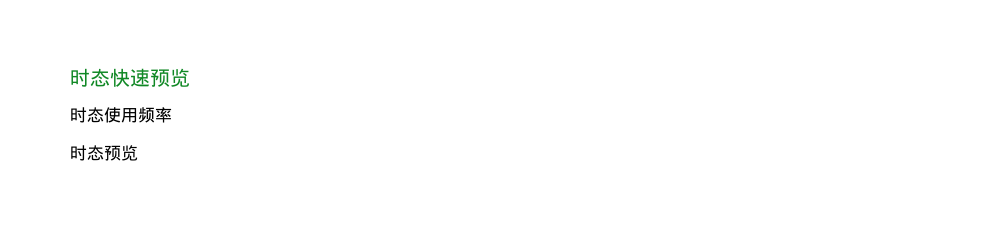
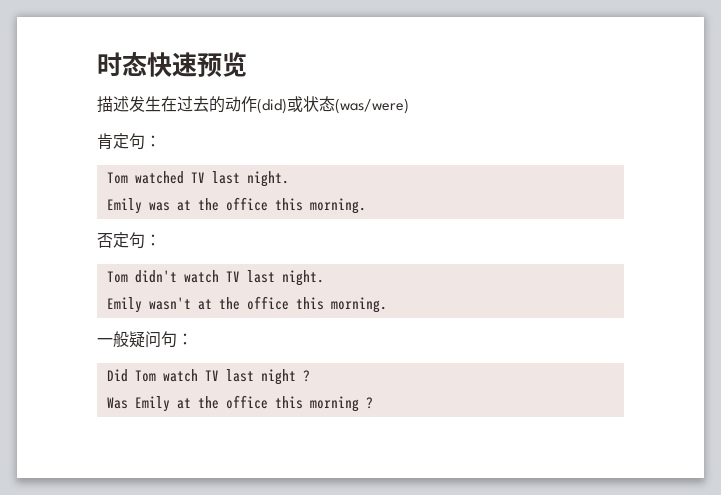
[70,107,172,123] [70,145,138,161] 时态使用频率 // 时态预览 -> [97,96,409,114] [97,133,161,150] [106,171,289,187] [106,197,366,214] [97,232,161,249] [106,270,324,286] [106,296,387,313] [97,331,193,348] [106,369,310,385] [106,395,373,412] 描述发生在过去的动作(did)或状态(was/were) // 肯定句： // Tom watched TV last night. // Emily was at the office this morning. // 否定句： // Tom didn't watch TV last night. // Emily wasn't at the office this morning. // 一般疑问句： // Did Tom watch TV last night ? // Was Emily at the office this morning ?

